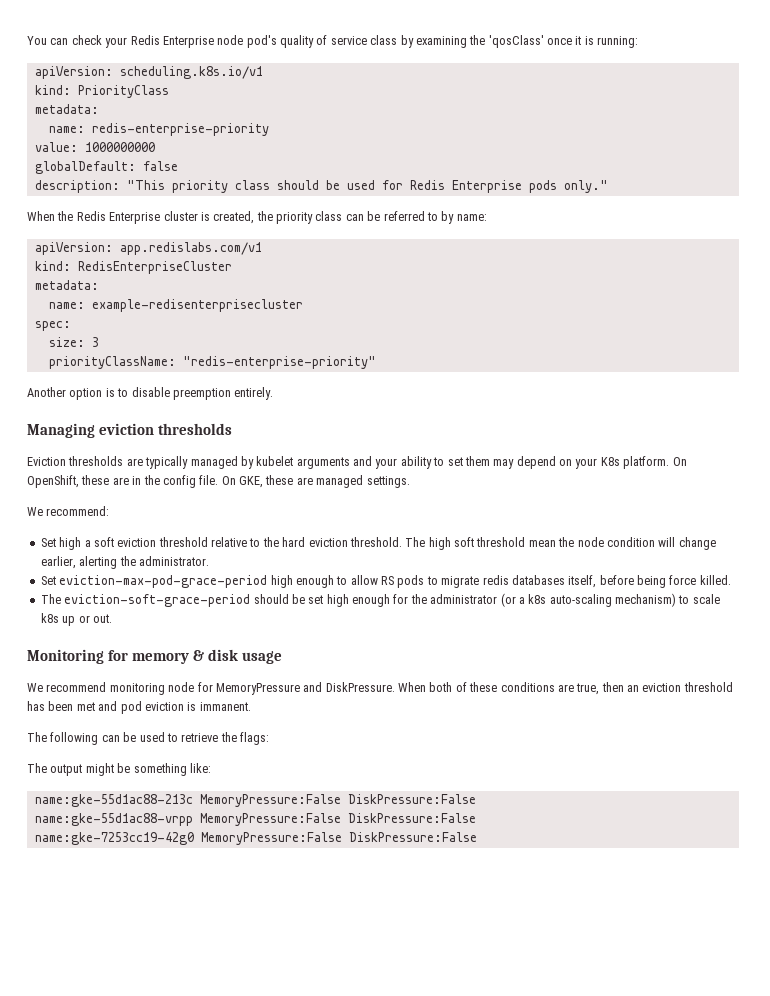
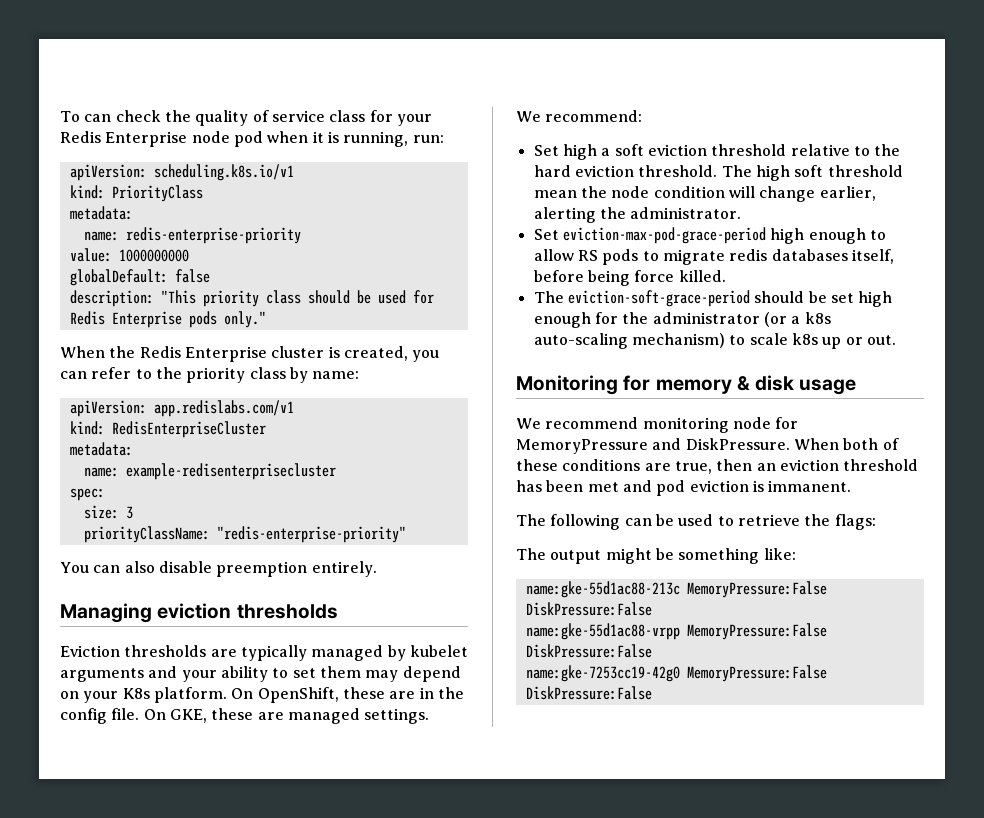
[27,36,47,45] You -> [60,111,80,122] To
[105,35,639,48] your Redis Enterprise node pod's quality of service class by examining the 'qosClass' once it is running: -> [164,110,432,126] [60,131,444,147] the quality of service class for your Redis Enterprise node pod when it is running, run:
[256,211,438,224] the priority class can be referred to -> [412,350,440,362] [60,367,286,383] you can refer to the priority class
[27,387,129,400] Another option is to -> [60,561,155,573] You can also

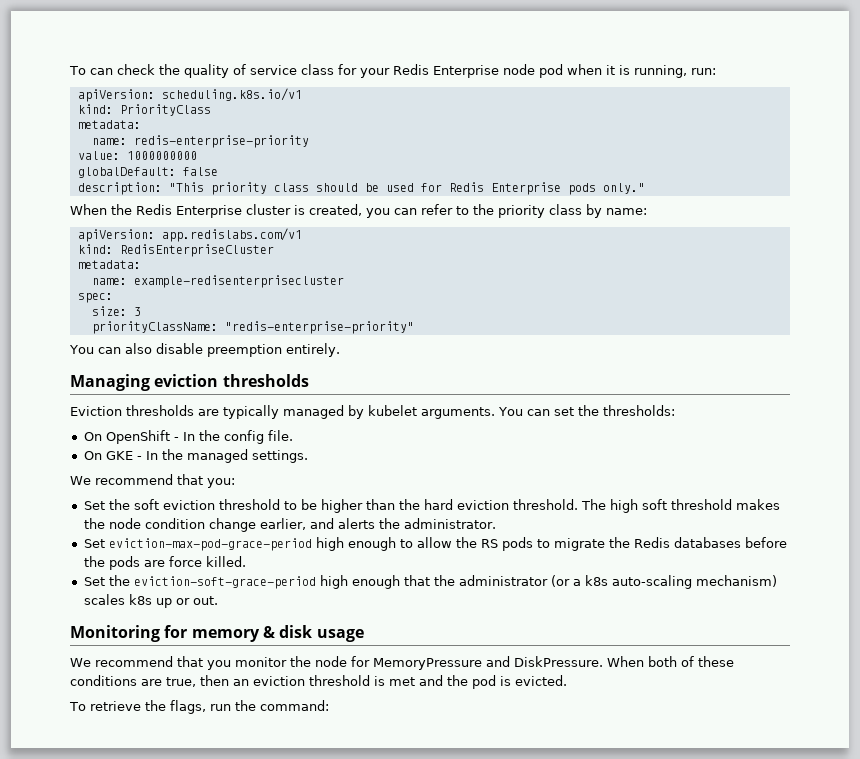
[60,666,461,682] [60,687,464,703] [60,708,284,724] arguments and your ability to set them may depend on your K8s platform. On OpenShift, these are in the config file. On GKE, these are -> [421,405,675,419] [83,430,293,444] [83,449,183,460] arguments. You can set the thresholds: // On OpenShift - In the config file. // On GKE - In the
[545,110,643,122] [533,144,611,160] recommend: // Set high a -> [95,474,235,488] [83,499,130,510] recommend that you: // Set the
[790,144,870,156] relative to -> [283,499,395,513] to be higher than
[533,190,577,198] mean -> [735,499,780,510] makes
[728,186,755,198] will -> (205, 523) none
[533,207,596,223] alerting -> [309,518,375,529] and alerts
(574, 255) none -> [455,537,477,548] the
[729,249,894,264] [533,270,726,286] [533,290,893,307] [533,312,618,328] redis databases itself, before being force killed. // The eviction-soft-grace-period should be set high enough for -> [608,537,787,548] [83,556,246,570] [83,575,430,589] the Redis databases before the pods are force killed. // Set the eviction-soft-grace-period high enough that
[729,333,788,345] to scale -> [83,594,125,605] scales
[642,417,729,433] monitoring -> [177,656,311,670] that you monitor the
[516,480,852,496] [516,514,876,530] [516,548,796,564] [525,581,827,598] [525,602,652,616] [525,623,827,640] [525,644,652,658] [525,665,827,682] [525,686,652,700] has been met and pod eviction is immanent. // The following can be used to retrieve the flags: // The output might be something like: // name:gke-55d1ac88-213c MemoryPressure:False DiskPressure:False // name:gke-55d1ac88-vrpp MemoryPressure:False DiskPressure:False // name:gke-7253cc19-42g0 MemoryPressure:False DiskPressure:False -> [374,675,567,689] [69,700,329,714] is met and the pod is evicted. // To retrieve the flags, run the command:

